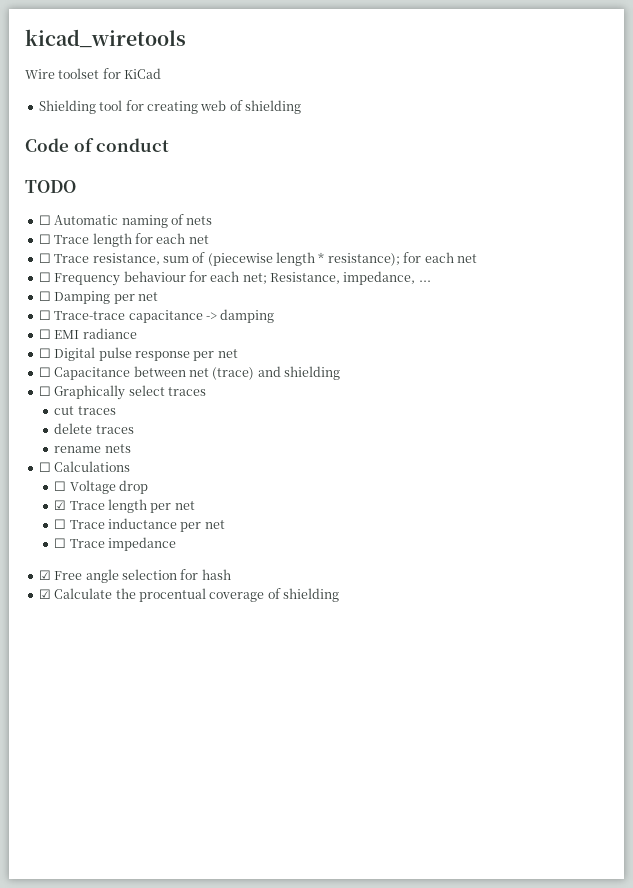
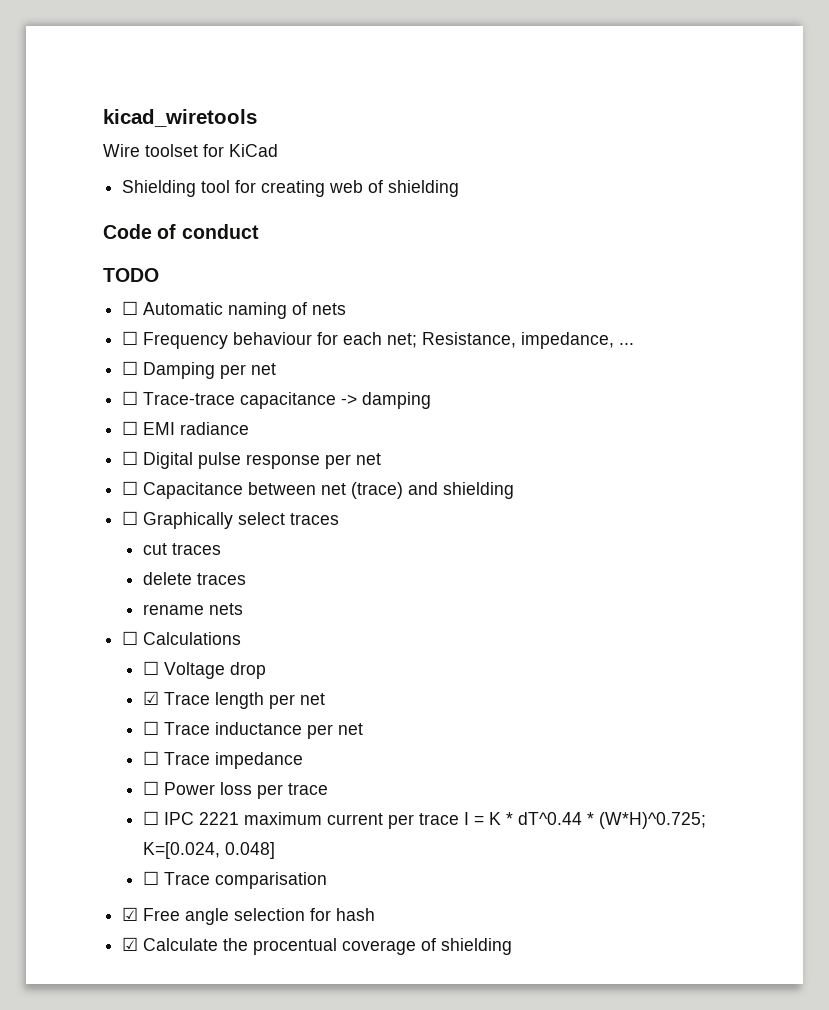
[38,233,209,247] [38,252,477,266] // ☐ Trace length for each net // ☐ Trace resistance, sum of (piecewise length * resistance); for each net -> (347, 309) none
(177, 544) none -> [143,781,329,799] [143,811,707,829] [143,842,276,859] [143,871,328,889] // ☐ Power loss per trace // ☐ IPC 2221 maximum current per trace I = K * dT^0.44 * (W*H)^0.725; K=[0.024, 0.048] // ☐ Trace comparisation

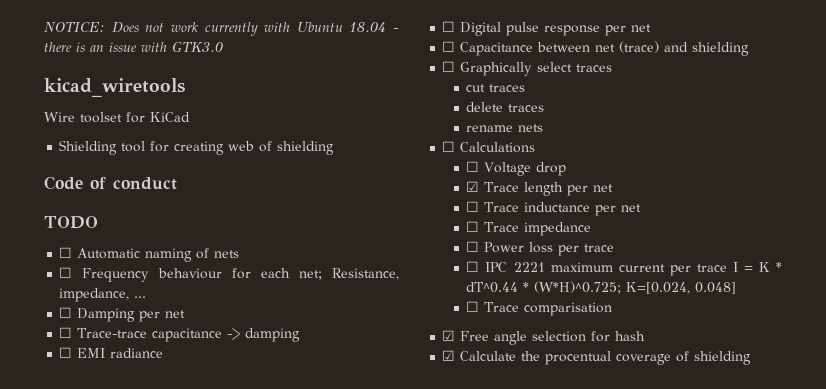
(103, 118) none -> [44,22,399,36] [44,42,223,52] NOTICE: Does not work currently with Ubuntu 18.04 - there is an issue with GTK3.0 //

